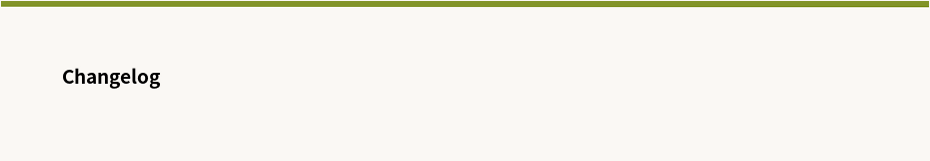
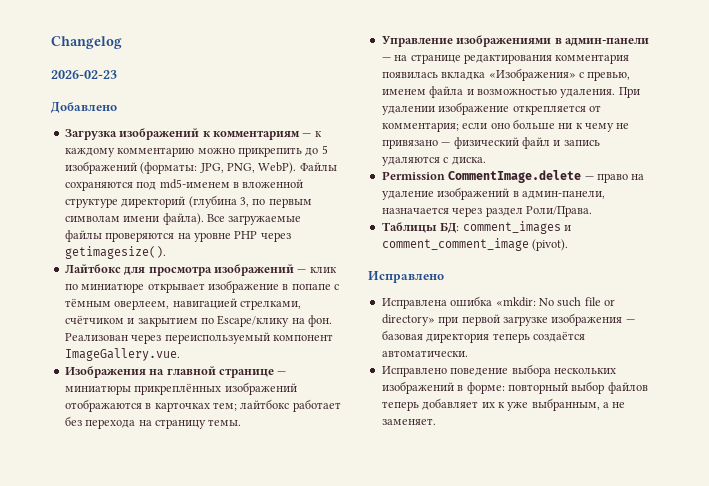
(162, 78) none -> [51,70,117,79] [51,102,117,113] [64,128,322,140] [64,145,328,157] [64,161,337,174] [64,179,304,191] [64,195,312,208] [64,213,302,225] [64,230,291,242] [64,246,166,259] [64,264,337,276] [64,280,339,293] [64,298,301,310] [64,315,332,327] [64,332,333,344] [64,348,180,361] [64,366,287,378] [64,382,297,395] [64,399,341,412] [64,416,242,429] [381,35,649,47] [381,54,630,64] [381,68,631,81] [381,86,640,98] [381,102,601,115] [381,119,630,132] [381,137,600,149] [381,156,486,166] [381,170,645,183] [381,187,605,200] [381,206,592,217] [381,221,571,234] [381,238,569,251] [368,271,444,283] [381,296,615,309] [381,313,635,326] [381,330,585,343] [381,350,468,357] [381,364,616,377] [381,381,648,394] [381,398,626,411] [381,418,436,425] // 2026-02-23 // Добавлено // Загрузка изображений к комментариям — к каждому комментарию можно прикрепить до 5 изображений (форматы: JPG, PNG, WebP). Файлы сохраняются под md5-именем в вложенной структуре директорий (глубина 3, по первым символам имени файла). Все загружаемые файлы проверяются на уровне PHP через getimagesize(). // Лайтбокс для просмотра изображений — клик по миниатюре открывает изображение в попапе с тёмным оверлеем, навигацией стрелками, счётчиком и закрытием по Escape/клику на фон. Реализован через переиспользуемый компонент ImageGallery.vue. // Изображения на главной странице — миниатюры прикреплённых изображений отображаются в карточках тем; лайтбокс работает без перехода на страницу темы. // Управление изображениями в админ-панели — на странице редактирования комментария появилась вкладка «Изображения» с превью, именем файла и возможностью удаления. При удалении изображение открепляется от комментария; если оно больше ни к чему не привязано — физический файл и запись удаляются с диска. // Permission CommentImage.delete — право на удаление изображений в админ-панели, назначается через раздел Роли/Права. // Таблицы БД: comment_images и comment_comment_image (pivot). // Исправлено // Исправлена ошибка «mkdir: No such file or directory» при первой загрузке изображения — базовая директория теперь создаётся автоматически. // Исправлено поведение выбора нескольких изображений в форме: повторный выбор файлов теперь добавляет их к уже выбранным, а не заменяет.

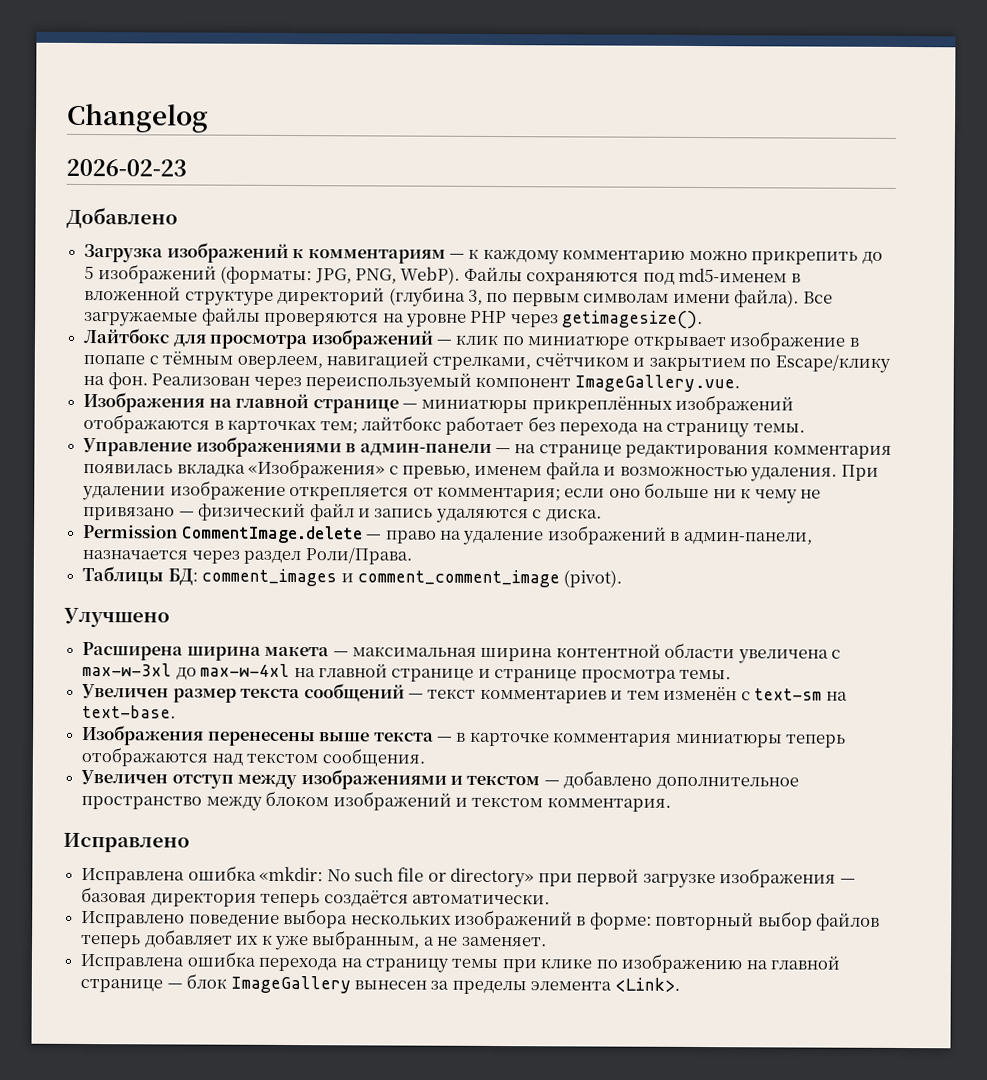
(569, 245) none -> [64,607,170,628] [82,641,842,664] [82,662,732,683] [82,683,848,704] [82,704,177,719] [81,724,847,748] [81,746,425,767] [81,769,799,790] [81,790,671,812] // Улучшено // Расширена ширина макета — максимальная ширина контентной области увеличена с max-w-3xl до max-w-4xl на главной странице и странице просмотра темы. // Увеличен размер текста сообщений — текст комментариев и тем изменён с text-sm на text-base. // Изображения перенесены выше текста — в карточке комментария миниатюры теперь отображаются над текстом сообщения. // Увеличен отступ между изображениями и текстом — добавлено дополнительное пространство между блоком изображений и текстом комментария.
(436, 421) none -> [80,951,841,974] [80,973,680,995] // Исправлена ошибка перехода на страницу темы при клике по изображению на главной странице — блок ImageGallery вынесен за пределы элемента <Link>.

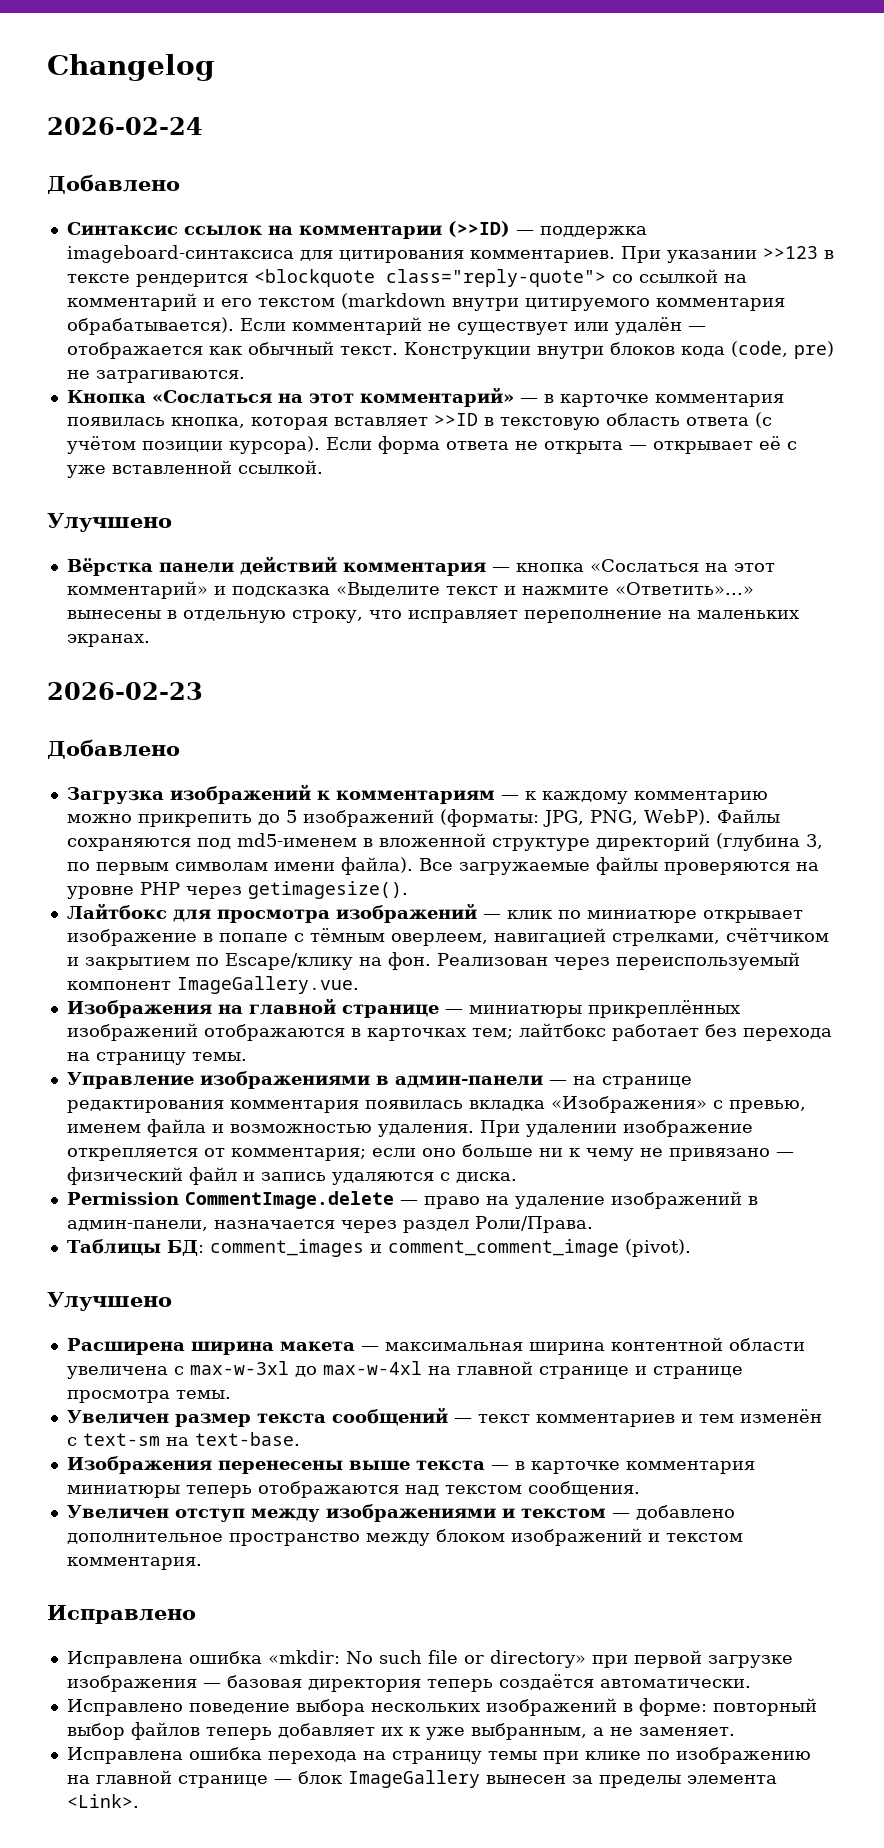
(209, 118) none -> [47,117,203,135] [47,174,180,194] [66,221,647,239] [66,245,834,263] [66,269,747,287] [66,293,785,311] [66,317,706,335] [66,341,834,359] [66,370,245,383] [66,387,784,407] [66,412,772,430] [66,436,797,454] [66,460,323,478] [47,513,172,532] [66,556,775,576] [66,581,754,599] [66,610,799,623] [66,634,150,647] // 2026-02-24 // Добавлено // Синтаксис ссылок на комментарии (>>ID) — поддержка imageboard-синтаксиса для цитирования комментариев. При указании >>123 в тексте рендерится <blockquote class="reply-quote"> со ссылкой на комментарий и его текстом (markdown внутри цитируемого комментария обрабатывается). Если комментарий не существует или удалён — отображается как обычный текст. Конструкции внутри блоков кода (code, pre) не затрагиваются. // Кнопка «Сослаться на этот комментарий» — в карточке комментария появилась кнопка, которая вставляет >>ID в текстовую область ответа (с учётом позиции курсора). Если форма ответа не открыта — открывает её с уже вставленной ссылкой. // Улучшено // Вёрстка панели действий комментария — кнопка «Сослаться на этот комментарий» и подсказка «Выделите текст и нажмите «Ответить»...» вынесены в отдельную строку, что исправляет переполнение на маленьких экранах.

